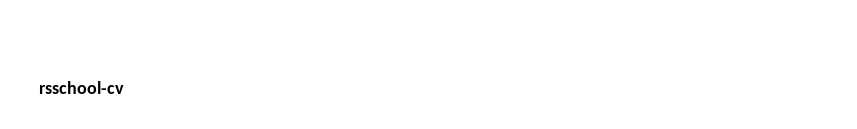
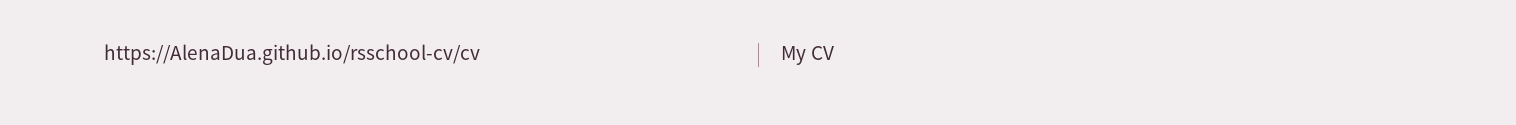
[39,81,124,94] rsschool-cv -> [104,44,480,65] [781,46,835,65] https://AlenaDua.github.io/rsschool-cv/cv // My CV

